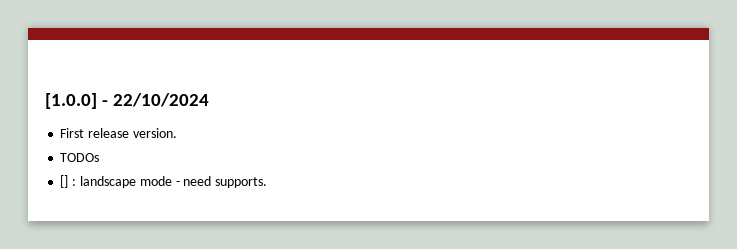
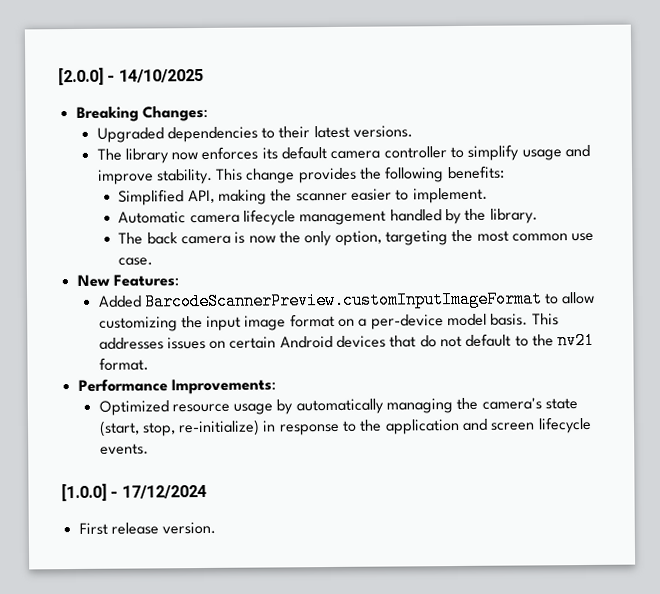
(45, 101) none -> [58,67,204,86] [75,105,208,122] [96,125,414,143] [96,144,591,164] [96,165,505,185] [118,187,488,206] [118,208,538,226] [118,229,595,247] [118,257,154,266] [76,274,179,287] [97,290,596,311] [98,313,559,332] [98,331,596,350] [98,357,149,371] [77,378,276,395] [98,397,579,416] [98,416,592,437] [99,443,149,455] [2.0.0] - 14/10/2025 // Breaking Changes: // Upgraded dependencies to their latest versions. // The library now enforces its default camera controller to simplify usage and improve stability. This change provides the following benefits: // Simplified API, making the scanner easier to implement. // Automatic camera lifecycle management handled by the library. // The back camera is now the only option, targeting the most common use case. // New Features: // Added BarcodeScannerPreview.customInputImageFormat to allow customizing the input image format on a per-device model basis. This addresses issues on certain Android devices that do not default to the nv21 format. // Performance Improvements: // Optimized resource usage by automatically managing the camera's state (start, stop, re-initialize) in response to the application and screen lifecycle events. //
[113,93,210,107] 22/10/2024 -> [121,484,207,499] 17/12/2024
[60,153,100,162] [60,175,268,188] // TODOs // [] : landscape mode - need supports. -> (217, 528) none

